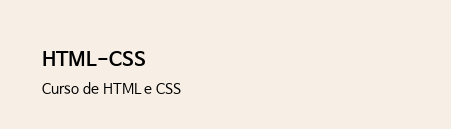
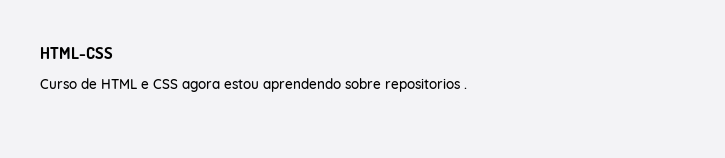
(182, 88) none -> [182,78,467,92] agora estou aprendendo sobre repositorios .

